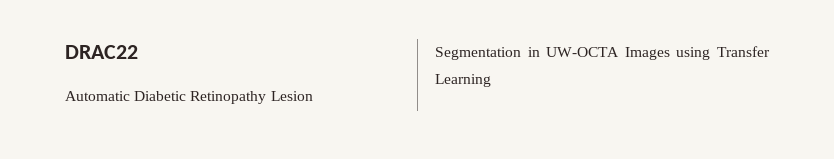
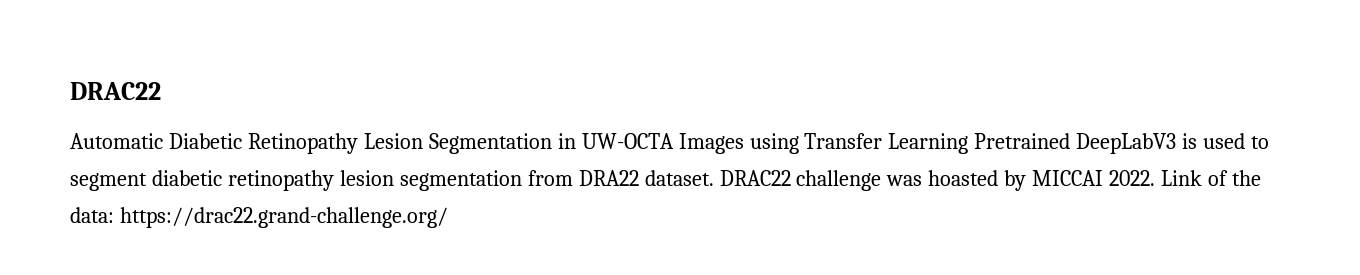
(491, 80) none -> [974,133,1270,154] [70,170,1261,191] [70,207,448,228] Pretrained DeepLabV3 is used to segment diabetic retinopathy lesion segmentation from DRA22 dataset. DRAC22 challenge was hoasted by MICCAI 2022. Link of the data: https://drac22.grand-challenge.org/

